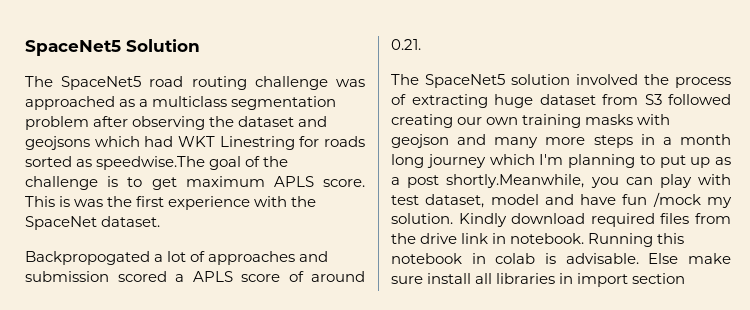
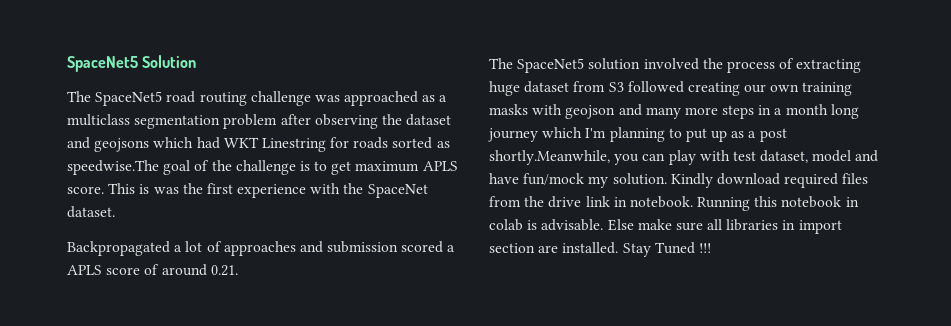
[25,251,150,265] Backpropogated -> [67,241,170,256] Backpropagated
[622,192,701,207] fun /mock -> [523,173,585,185] fun/mock
[427,273,472,284] install -> (703, 226) none
(686, 278) none -> [538,242,711,257] are installed. Stay Tuned !!!

